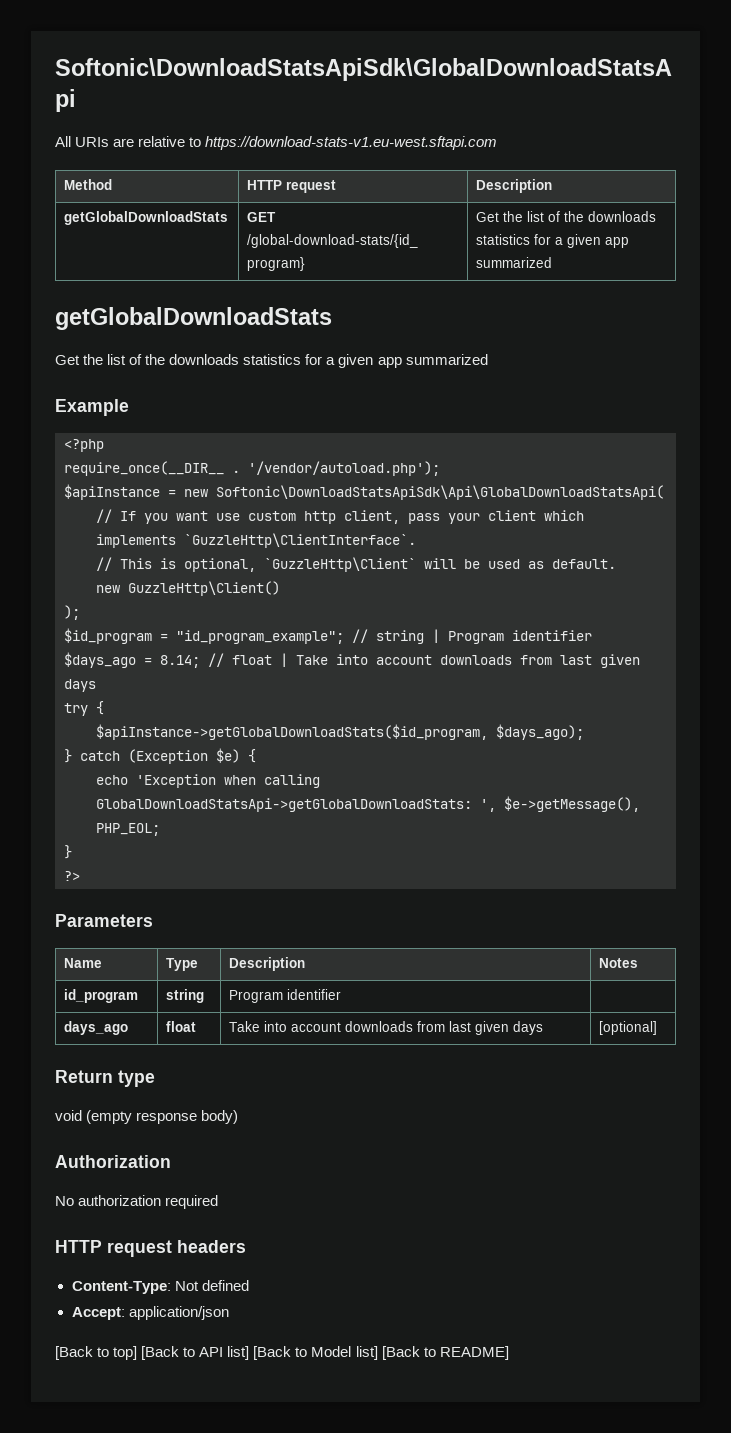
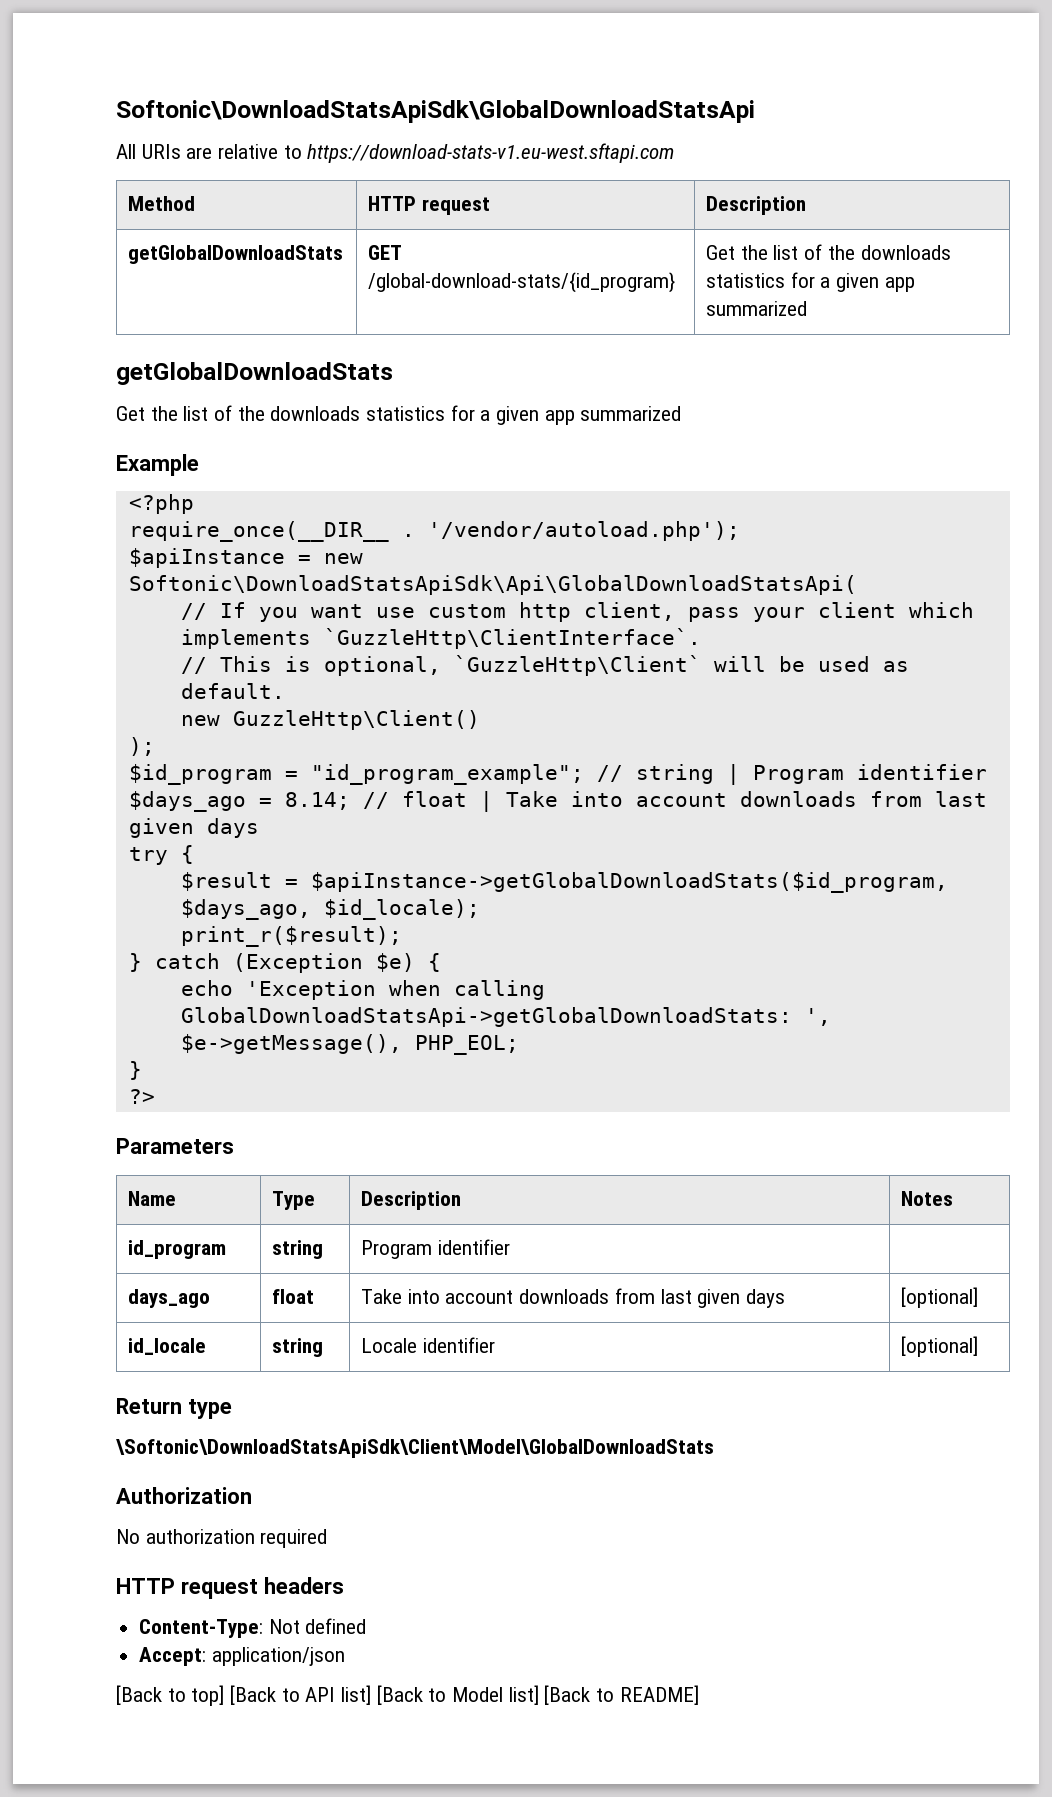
[96,724,584,740] $apiInstance->getGlobalDownloadStats($id_program, $days_ago); -> [180,872,948,893] [180,899,480,920] [180,926,402,947] $result = $apiInstance->getGlobalDownloadStats($id_program, $days_ago, $id_locale); // print_r($result);
[55,1070,155,1087] [55,1110,239,1124] // Return type // void (empty response body) -> [128,1338,207,1355] [272,1338,324,1357] [361,1337,495,1353] [901,1336,979,1357] [116,1398,232,1419] [116,1439,714,1458] // id_locale | string | Locale identifier | [optional] // Return type // \Softonic\DownloadStatsApiSdk\Client\Model\GlobalDownloadStats

